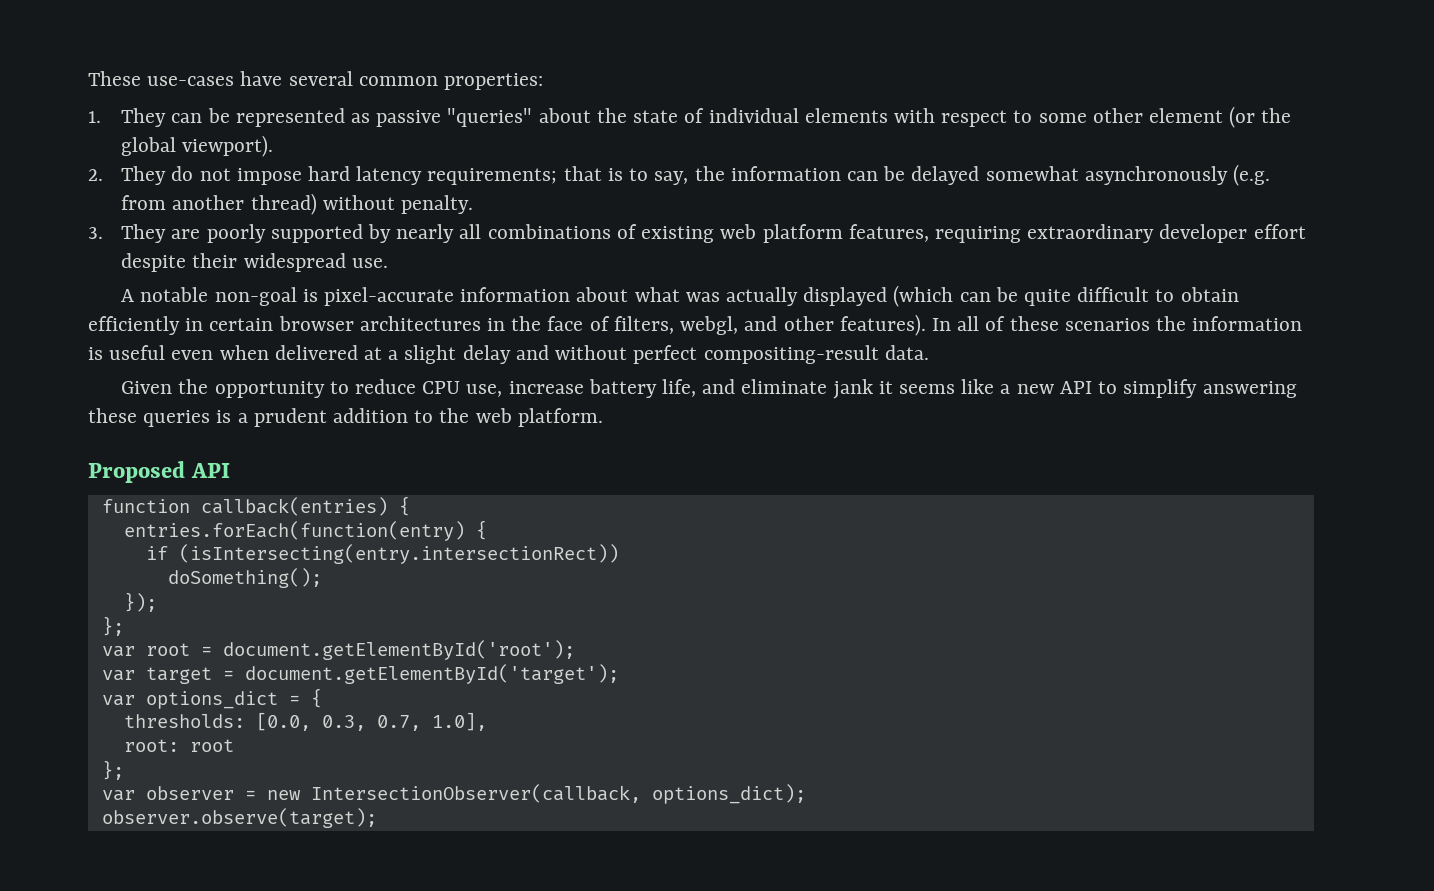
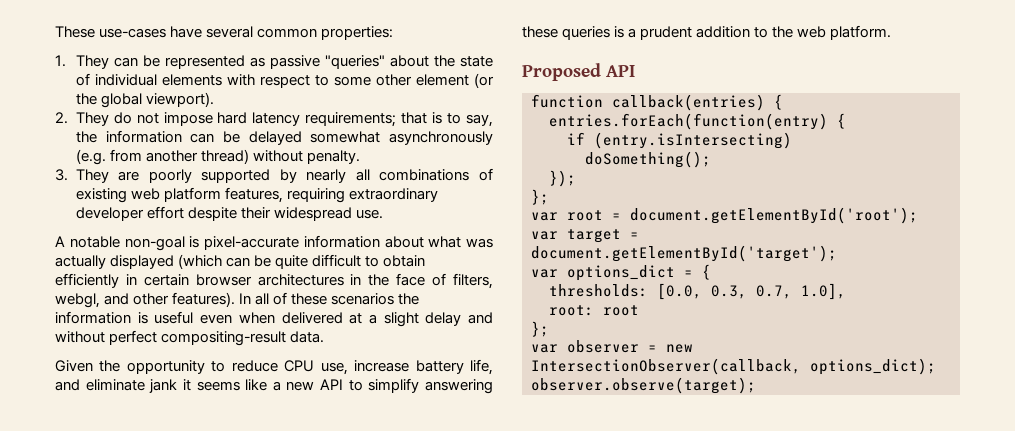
[178,544,619,564] (isIntersecting(entry.intersectionRect)) -> [594,132,792,149] (entry.isIntersecting)

